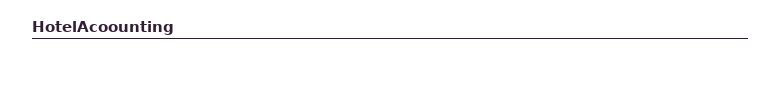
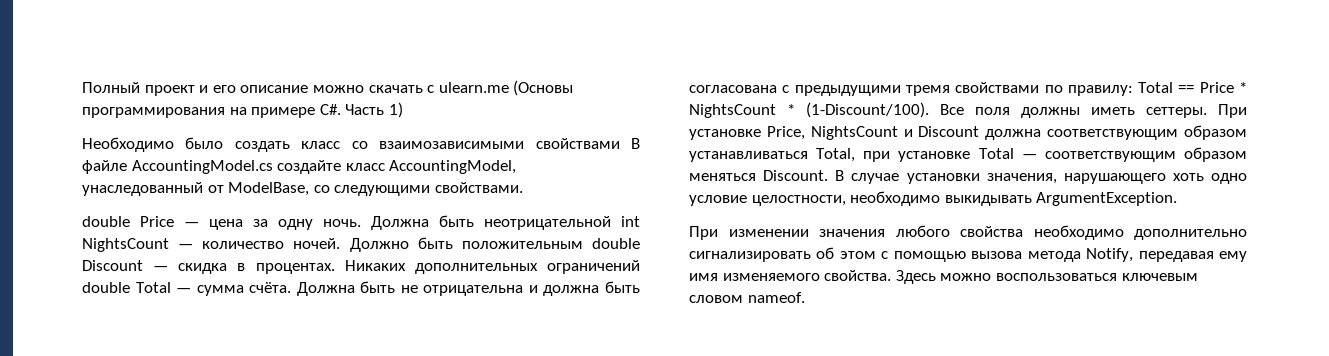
[32,21,174,35] HotelAcoounting -> [82,80,574,96] [82,102,403,118] [82,137,641,152] [82,160,517,174] [82,182,523,196] [82,215,640,230] [82,237,641,252] [82,260,640,274] [82,281,640,296] [689,82,1247,96] [689,102,1247,118] [689,125,1247,140] [689,147,1247,162] [689,170,1247,184] [689,191,1178,206] [689,225,1247,240] [689,247,1247,262] [689,270,1198,284] [689,292,805,303] Полный проект и его описание можно скачать с ulearn.me (Основы программирования на примере C#. Часть 1) // Необходимо было создать класс со взаимозависимыми свойствами В файле AccountingModel.cs создайте класс AccountingModel, унаследованный от ModelBase, со следующими свойствами. // double Price — цена за одну ночь. Должна быть неотрицательной int NightsCount — количество ночей. Должно быть положительным double Discount — скидка в процентах. Никаких дополнительных ограничений double Total — сумма счёта. Должна быть не отрицательна и должна быть согласована с предыдущими тремя свойствами по правилу: Total == Price * NightsCount * (1-Discount/100). Все поля должны иметь сеттеры. При установке Price, NightsCount и Discount должна соответствующим образом устанавливаться Total, при установке Total — соответствующим образом меняться Discount. В случае установки значения, нарушающего хоть одно условие целостности, необходимо выкидывать ArgumentException. // При изменении значения любого свойства необходимо дополнительно сигнализировать об этом с помощью вызова метода Notify, передавая ему имя изменяемого свойства. Здесь можно воспользоваться ключевым словом nameof.

